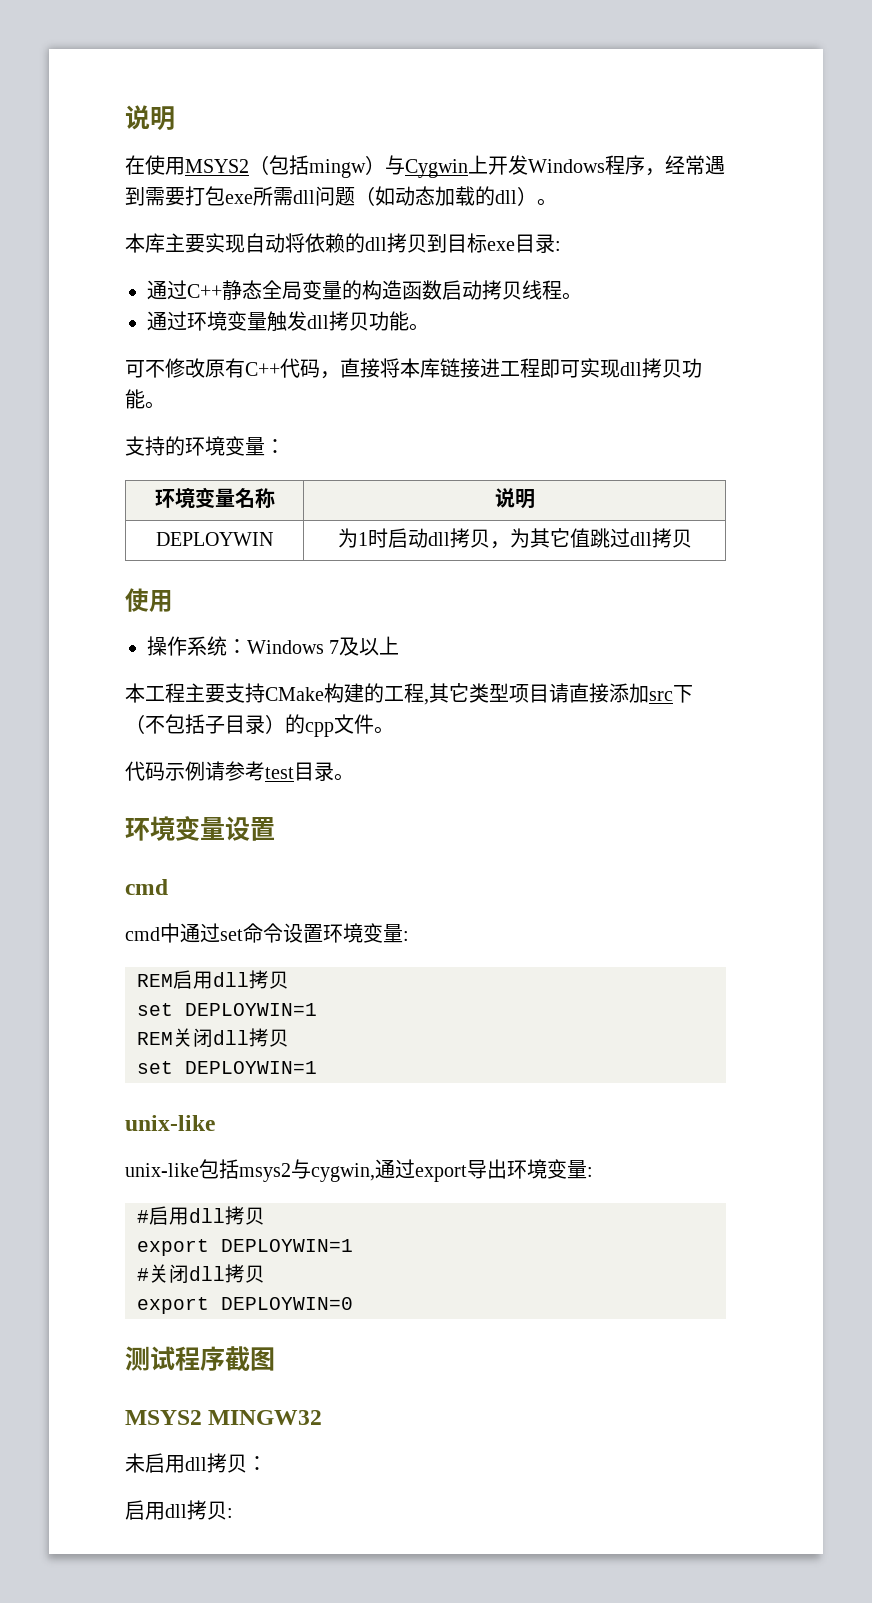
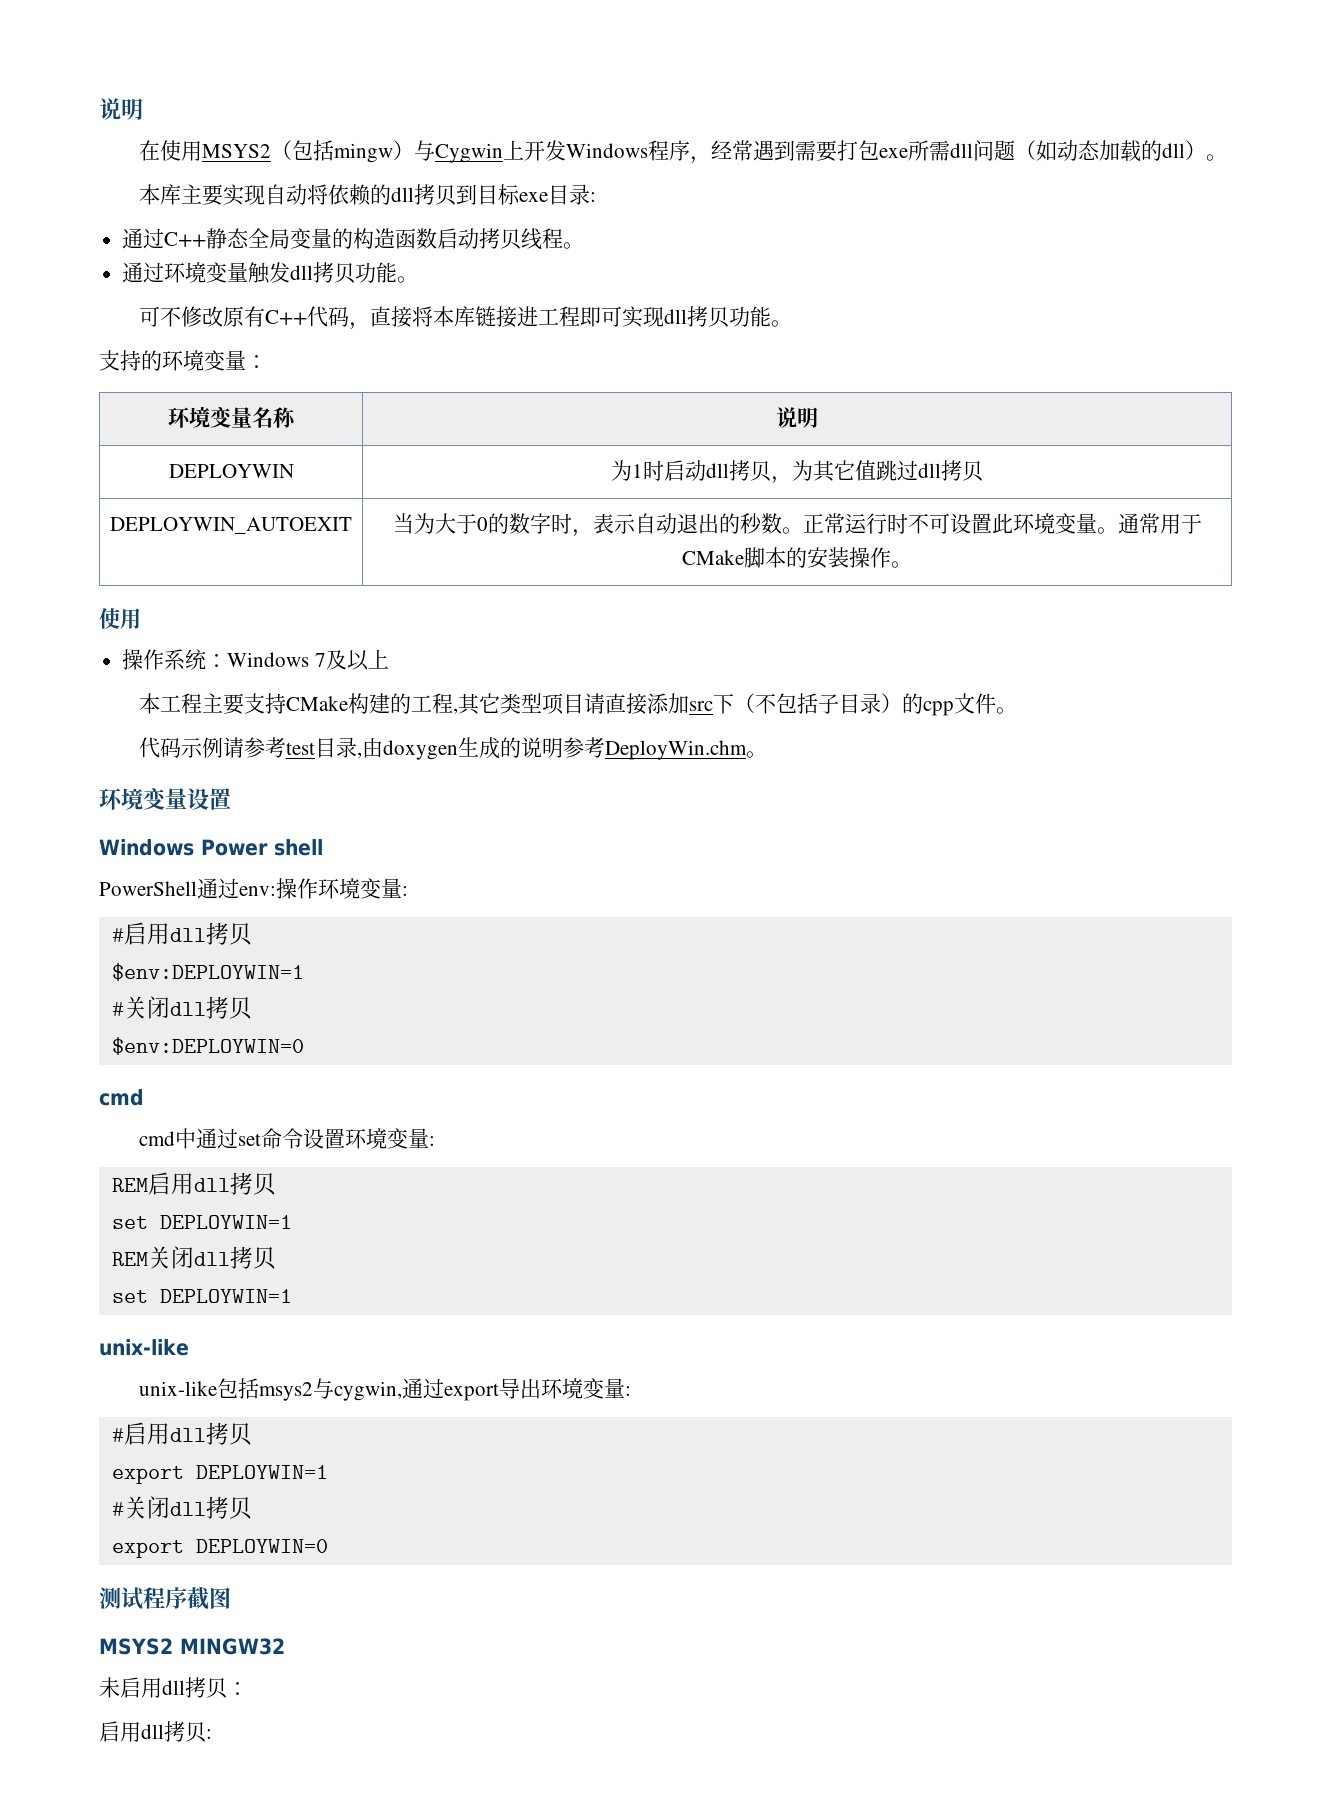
(692, 538) none -> [110,517,352,534] [392,513,1202,537] [682,547,912,569] // DEPLOYWIN_AUTOEXIT | 当为大于0的数字时，表示自动退出的秒数。正常运行时不可设置此环境变量。通常用于CMake脚本的安装操作。
[334,773,354,781] [125,816,275,841] 。 // 环境变量设置 -> [357,737,768,760] [99,788,231,810] [99,839,323,856] [99,878,408,899] [111,922,252,946] [111,963,304,981] [111,996,252,1020] [111,1037,304,1055] ,由doxygen生成的说明参考DeployWin.chm。 // 环境变量设置 // Windows Power shell // PowerShell通过env:操作环境变量: // #启用dll拷贝 // $env:DEPLOYWIN=1 // #关闭dll拷贝 // $env:DEPLOYWIN=0

